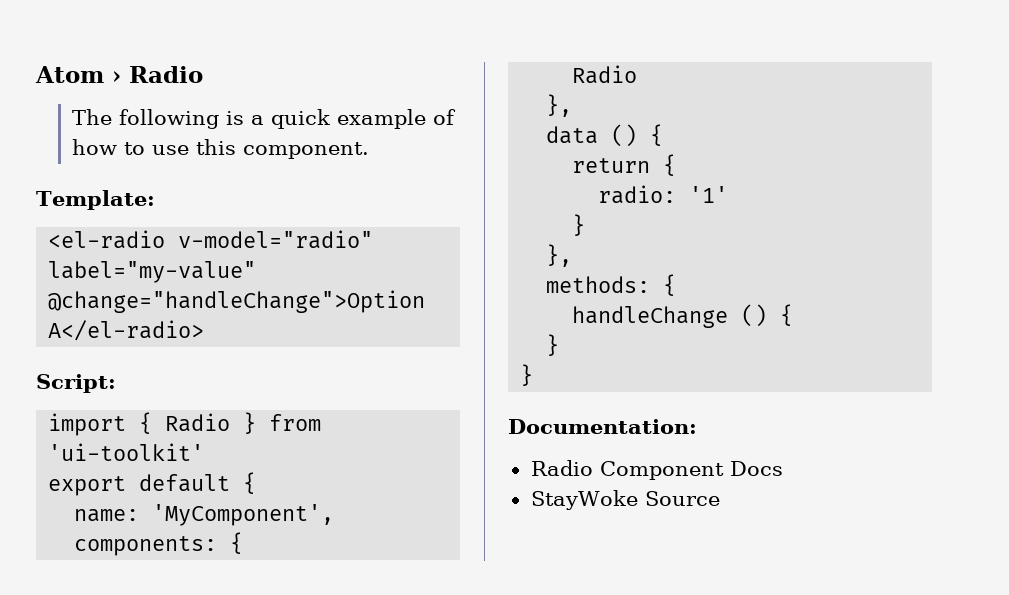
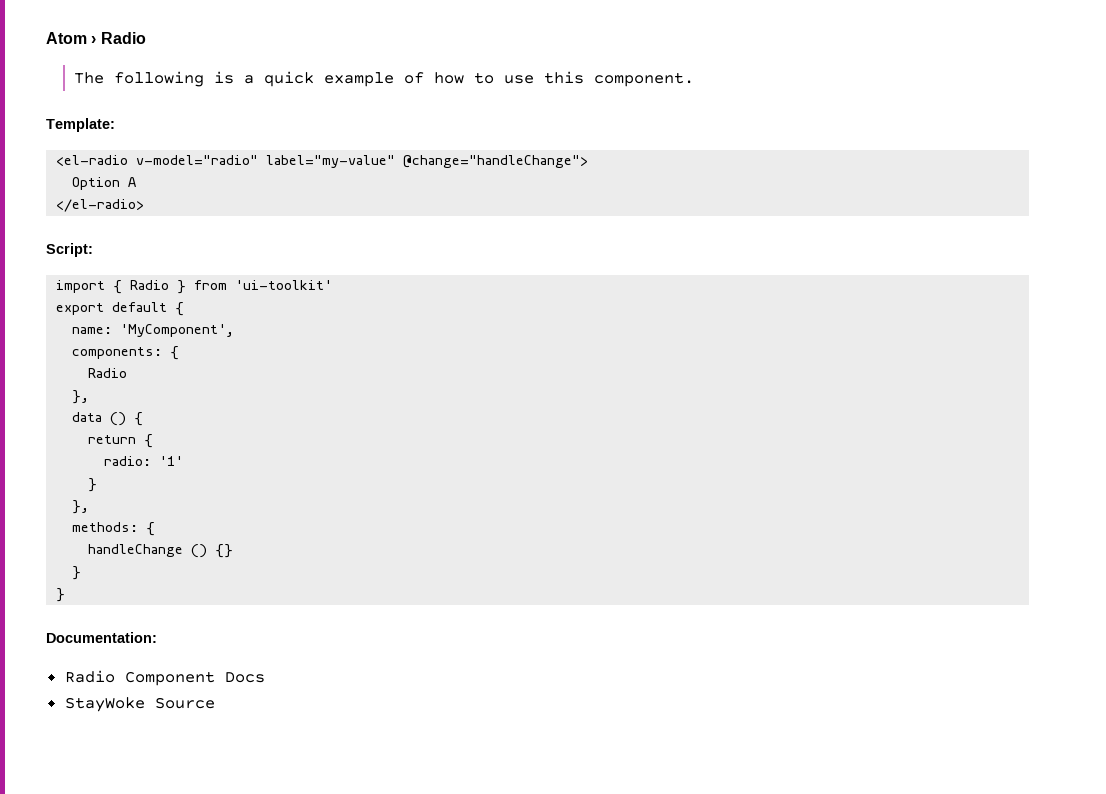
[48,290,426,313] [48,320,205,341] @change="handleChange">Option A</el-radio> -> [403,155,589,168] [72,177,137,190] [56,199,145,212] @change="handleChange"> // Option A // </el-radio>
[780,304,794,326] { -> [215,544,234,558] {}

